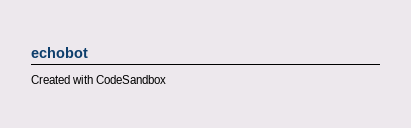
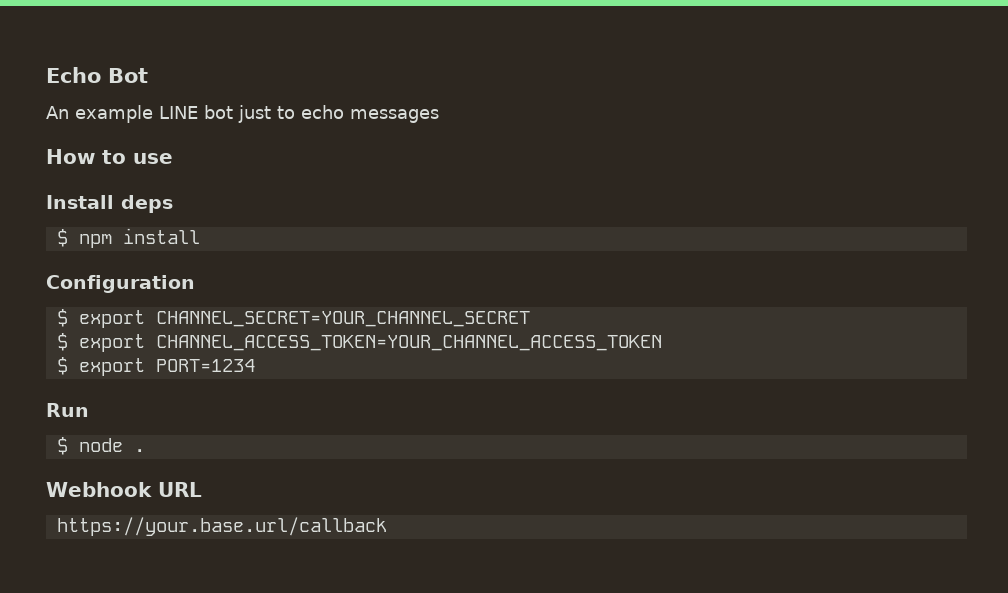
[31,47,88,58] [31,75,167,84] echobot // Created with CodeSandbox -> [46,67,148,83] [46,105,439,123] [46,149,173,164] [46,195,173,213] [56,228,200,248] [46,275,195,293] [56,309,530,328] [56,333,662,352] [56,357,255,376] [46,403,89,417] [56,437,145,455] [46,482,202,497] [56,517,387,536] Echo Bot // An example LINE bot just to echo messages // How to use // Install deps // $ npm install // Configuration // $ export CHANNEL_SECRET=YOUR_CHANNEL_SECRET // $ export CHANNEL_ACCESS_TOKEN=YOUR_CHANNEL_ACCESS_TOKEN // $ export PORT=1234 // Run // $ node . // Webhook URL // https://your.base.url/callback

